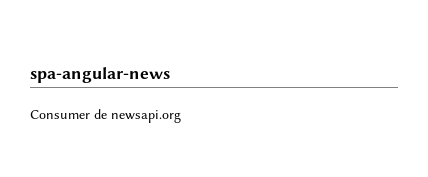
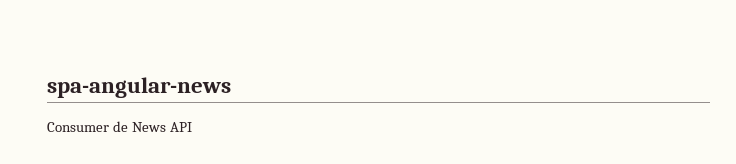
[111,110,181,123] newsapi.org -> [131,122,192,132] News API

